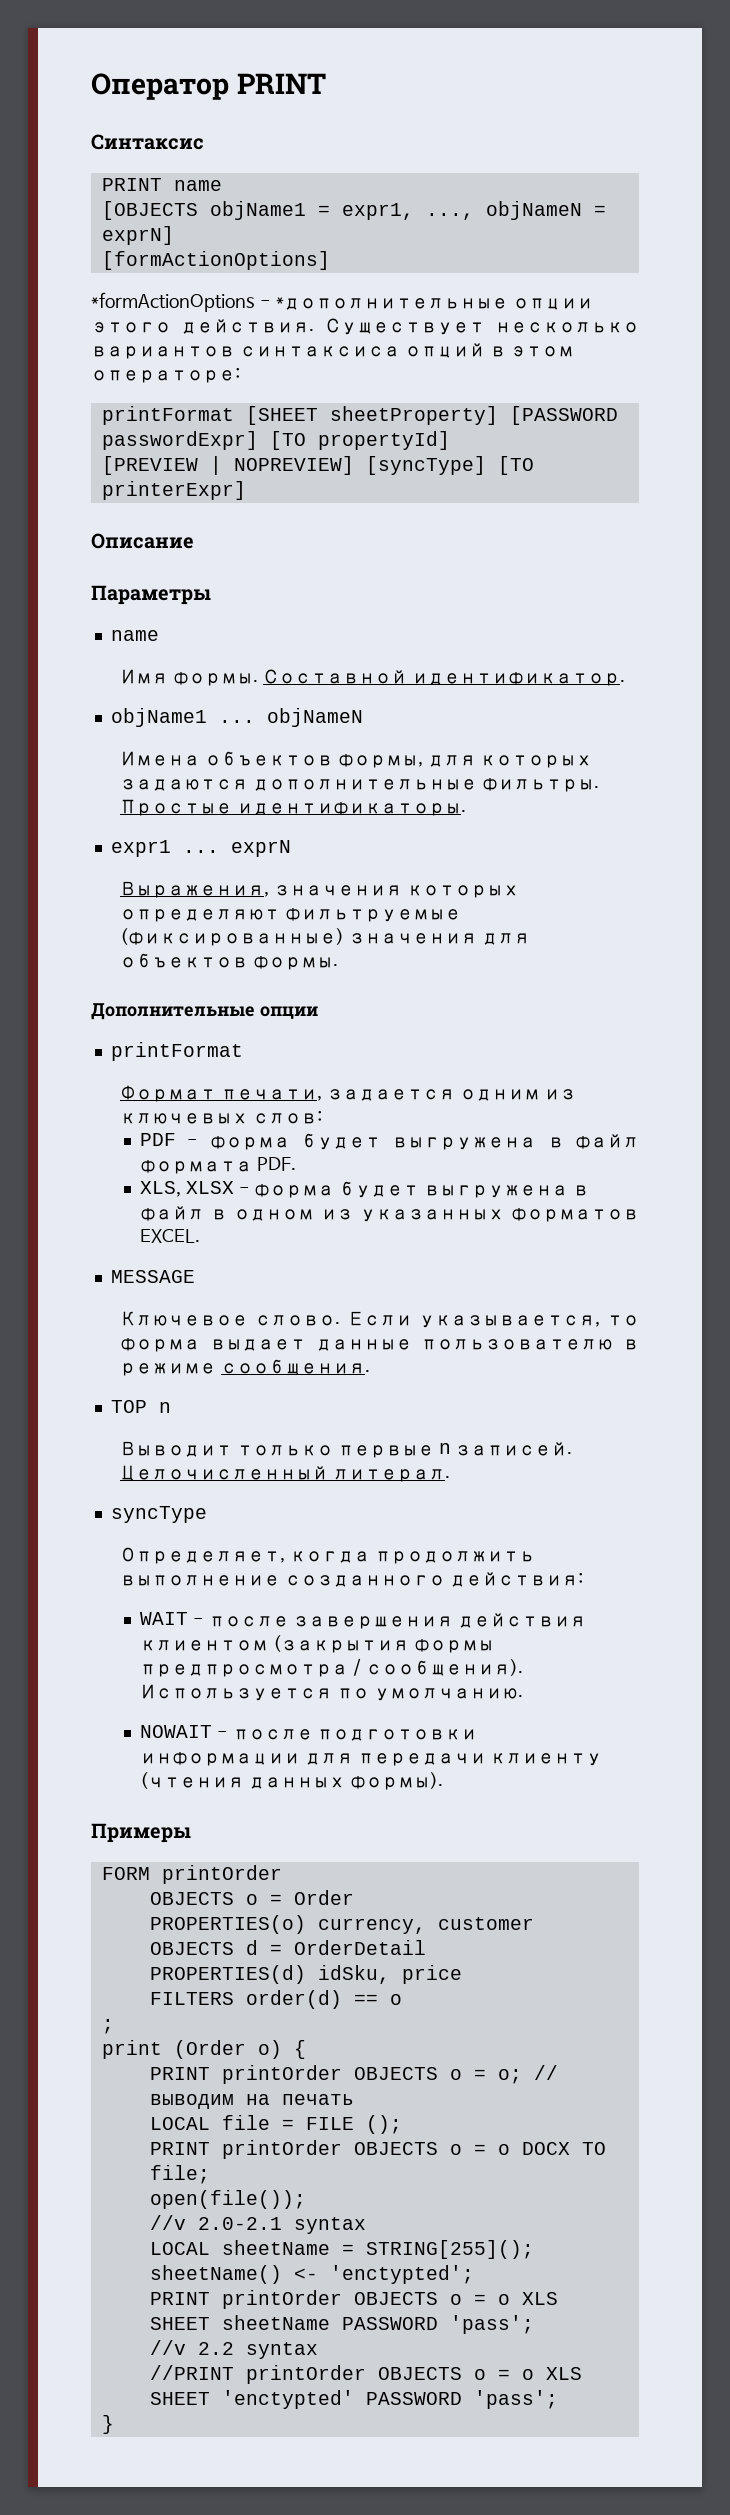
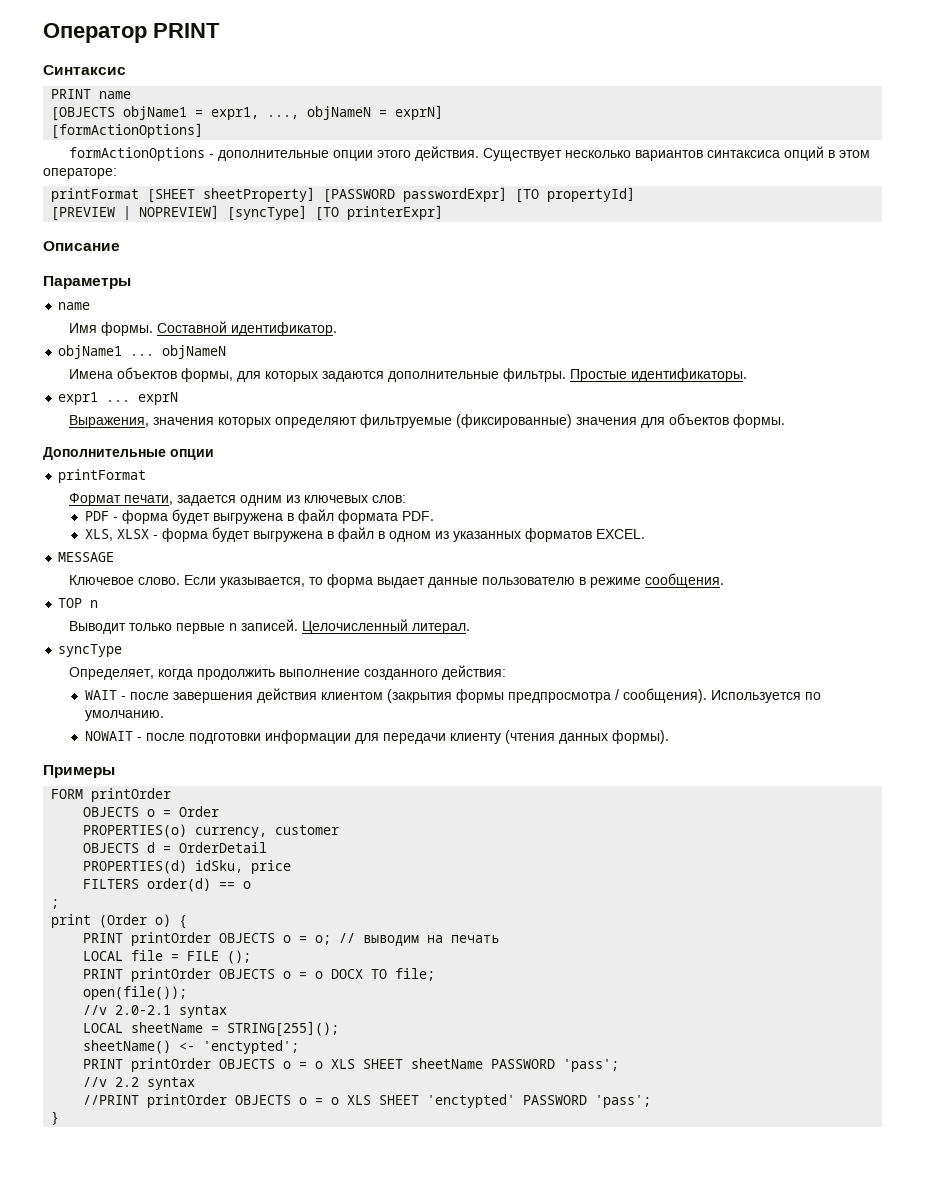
[91,292,508,312] *formActionOptions - *дополнительные -> [69,147,330,161] formActionOptions - дополнительные

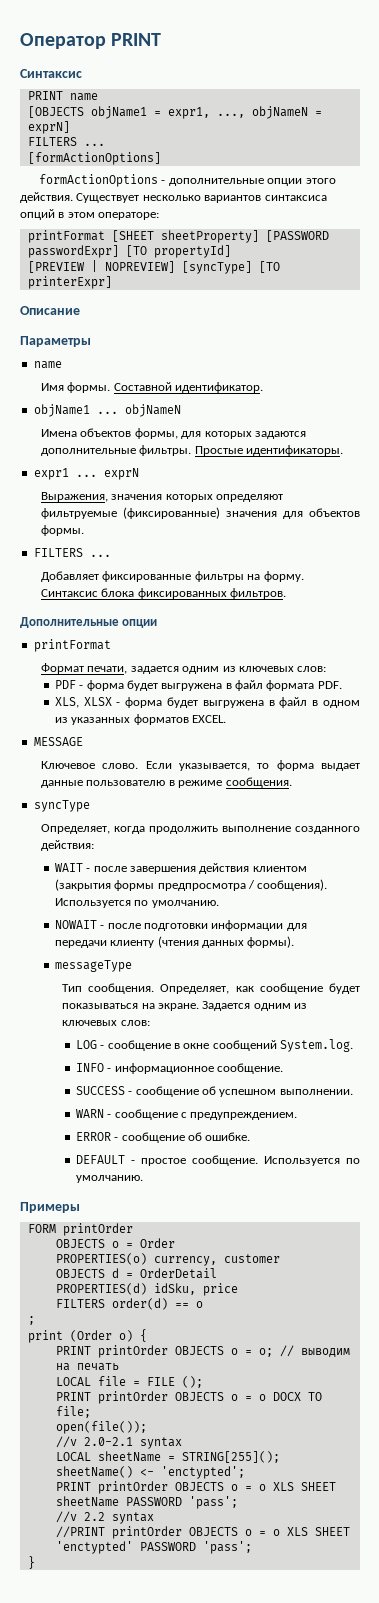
(444, 112) none -> [27,137,105,146] // FILTERS ...
(786, 421) none -> [33,548,111,557] [41,571,304,582] [41,588,287,599] // FILTERS ... // Добавляет фиксированные фильтры на форму. Синтаксис блока фиксированных фильтров.
[58,598,99,608] [69,619,471,634] // TOP n // Выводит только первые n записей. Целочисленный литерал. -> (292, 782) none
(669, 737) none -> [54,960,132,972] [62,983,360,994] [62,1001,307,1011] [62,1020,150,1026] [75,1039,354,1052] [75,1063,283,1074] [75,1086,353,1097] [75,1109,298,1120] [75,1132,251,1143] [75,1155,360,1166] [75,1175,143,1183] // messageType // Тип сообщения. Определяет, как сообщение будет показываться на экране. Задается одним из ключевых слов: // LOG - сообщение в окне сообщений System.log. // INFO - информационное сообщение. // SUCCESS - сообщение об успешном выполнении. // WARN - сообщение с предупреждением. // ERROR - сообщение об ошибке. // DEFAULT - простое сообщение. Используется по умолчанию.

